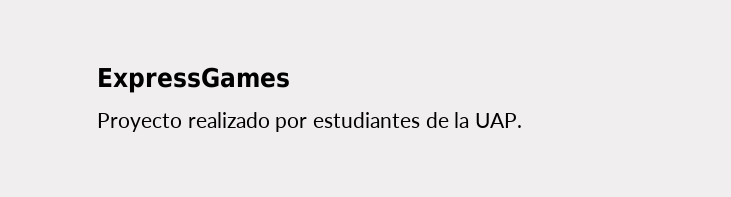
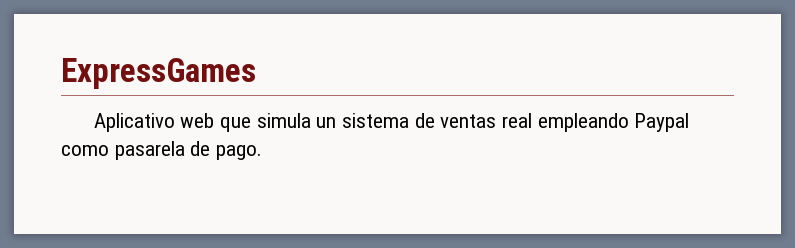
[97,112,523,132] Proyecto realizado por estudiantes de la UAP. -> [93,113,690,132] [61,141,263,160] Aplicativo web que simula un sistema de ventas real empleando Paypal como pasarela de pago.

